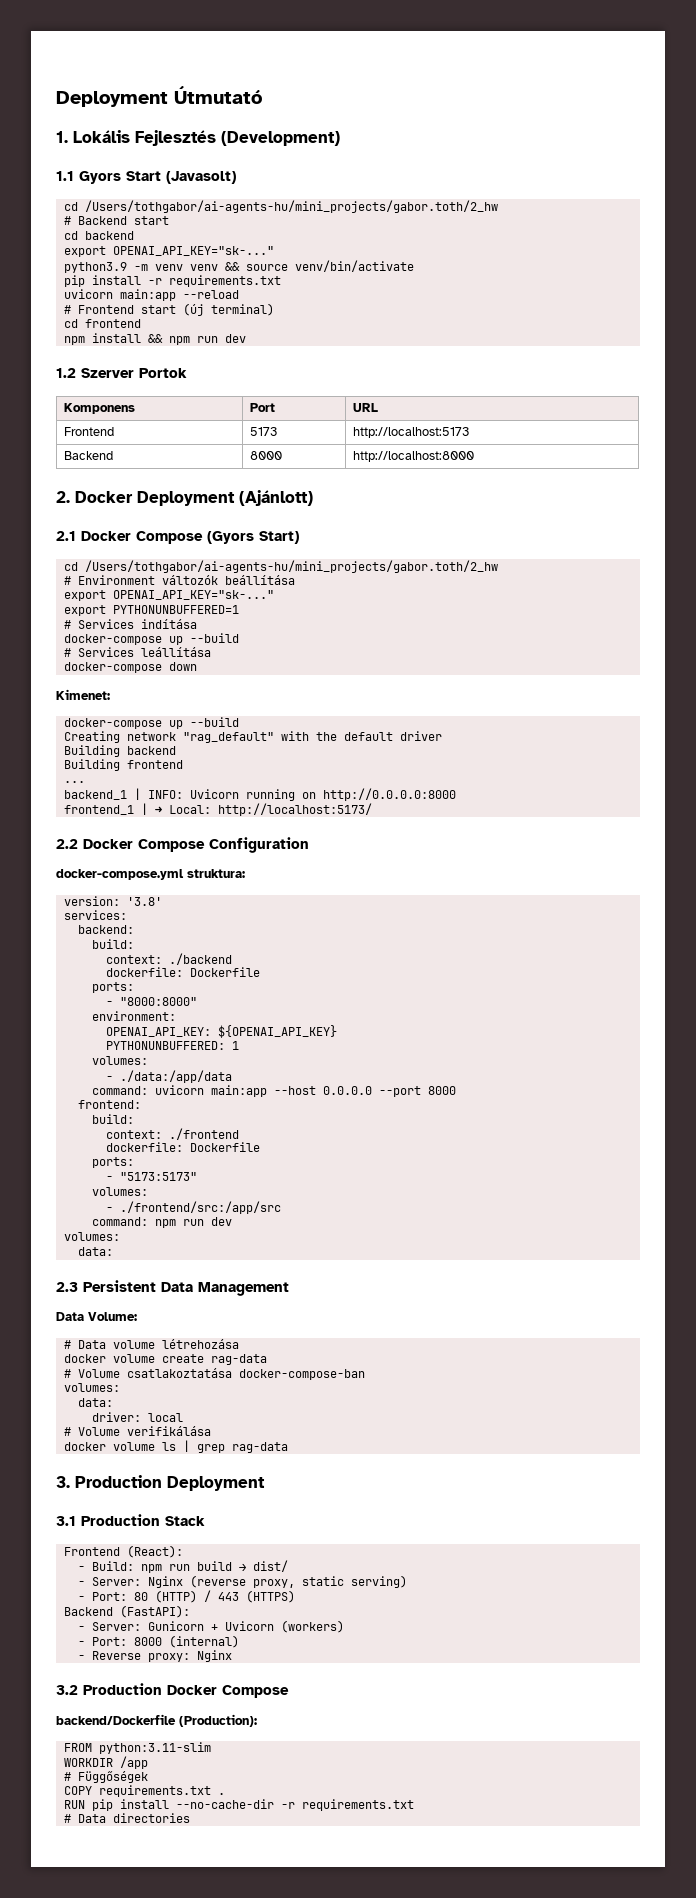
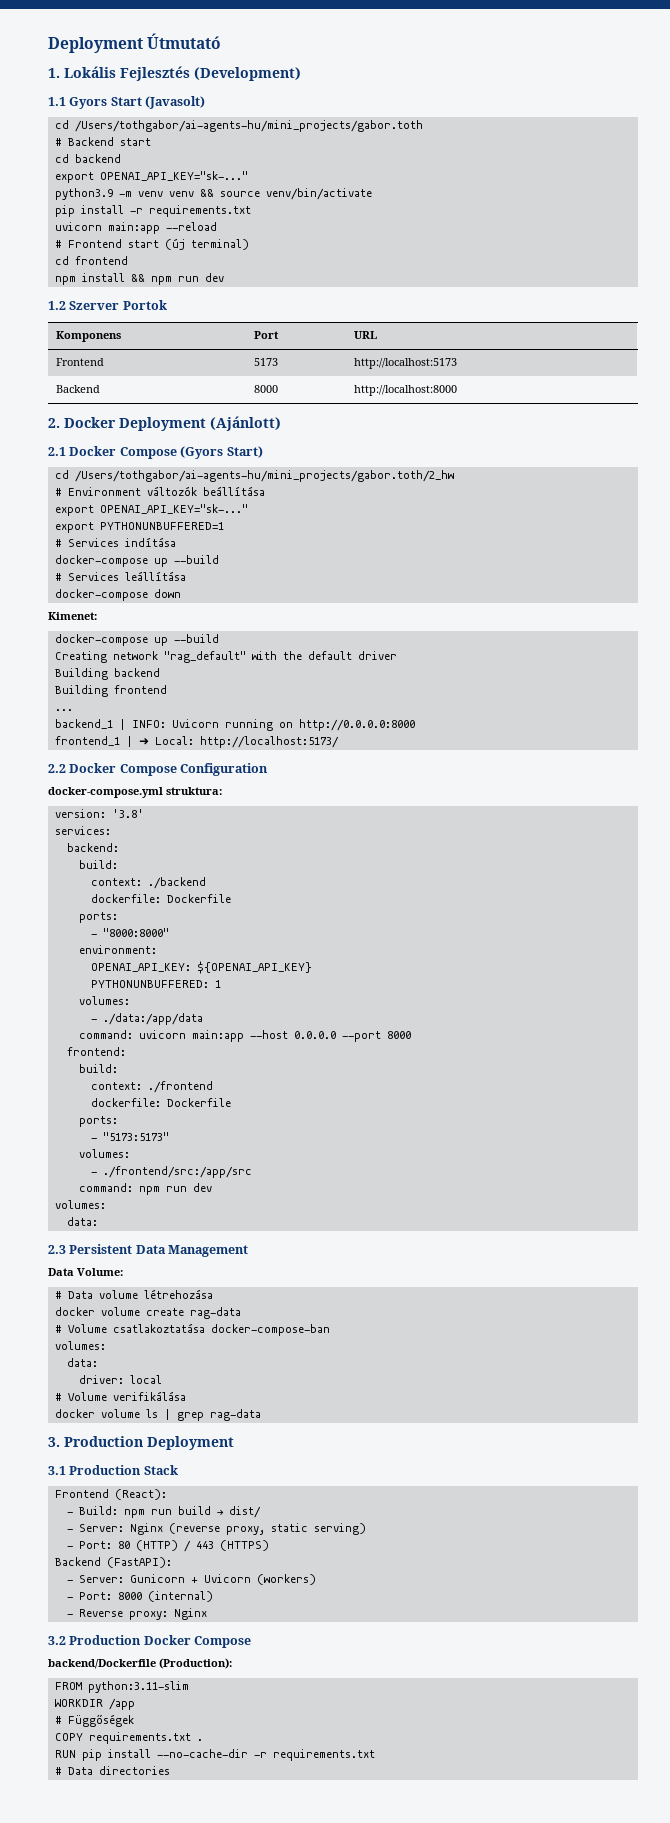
[84,200,498,213] /Users/tothgabor/ai-agents-hu/mini_projects/gabor.toth/2_hw -> [74,120,423,132] /Users/tothgabor/ai-agents-hu/mini_projects/gabor.toth

